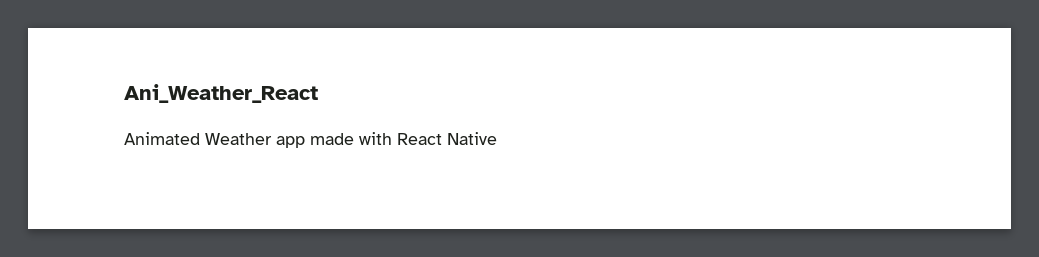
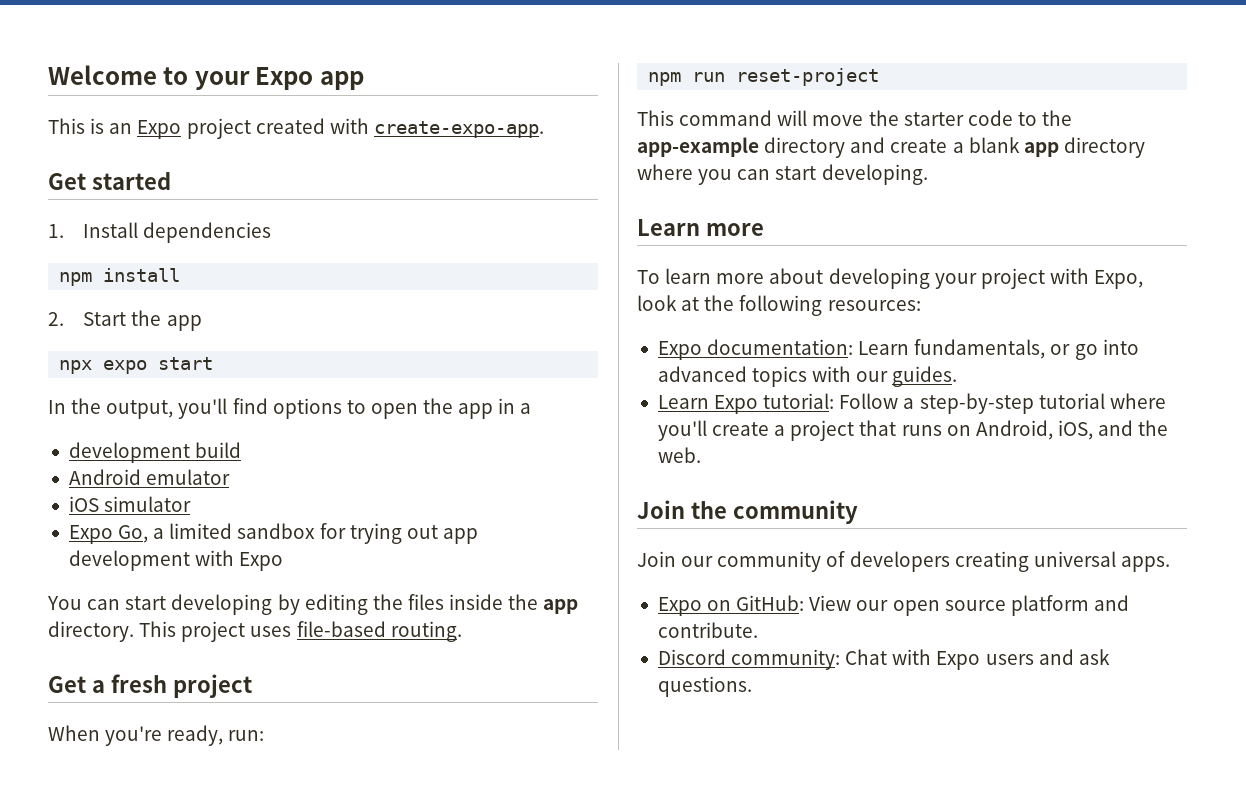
[124,84,318,103] [124,132,497,148] Ani_Weather_React // Animated Weather app made with React Native -> [48,65,364,90] [48,118,544,139] [48,172,171,190] [48,222,272,243] [59,268,181,286] [48,310,202,331] [59,357,214,374] [48,398,532,419] [68,442,242,463] [68,469,231,485] [68,496,192,512] [68,523,478,544] [68,550,284,571] [47,594,579,615] [48,621,462,642] [48,674,252,698] [48,725,265,746] [648,68,880,86] [637,110,1073,126] [637,137,1145,158] [637,164,928,185] [637,219,764,236] [637,268,1144,289] [637,295,921,316] [657,339,1139,360] [657,366,958,387] [657,393,1166,414] [657,420,1169,441] [657,447,701,463] [637,500,858,524] [637,551,1170,572] [657,595,1129,616] [657,622,758,638] [657,649,1110,670] [657,676,752,697] Welcome to your Expo app // This is an Expo project created with create-expo-app. // Get started // 1. Install dependencies // npm install // 2. Start the app // npx expo start // In the output, you'll find options to open the app in a // development build // Android emulator // iOS simulator // Expo Go, a limited sandbox for trying out app development with Expo // You can start developing by editing the files inside the app directory. This project uses file-based routing. // Get a fresh project // When you're ready, run: // npm run reset-project // This command will move the starter code to the app-example directory and create a blank app directory where you can start developing. // Learn more // To learn more about developing your project with Expo, look at the following resources: // Expo documentation: Learn fundamentals, or go into advanced topics with our guides. // Learn Expo tutorial: Follow a step-by-step tutorial where you'll create a project that runs on Android, iOS, and the web. // Join the community // Join our community of developers creating universal apps. // Expo on GitHub: View our open source platform and contribute. // Discord community: Chat with Expo users and ask questions.

